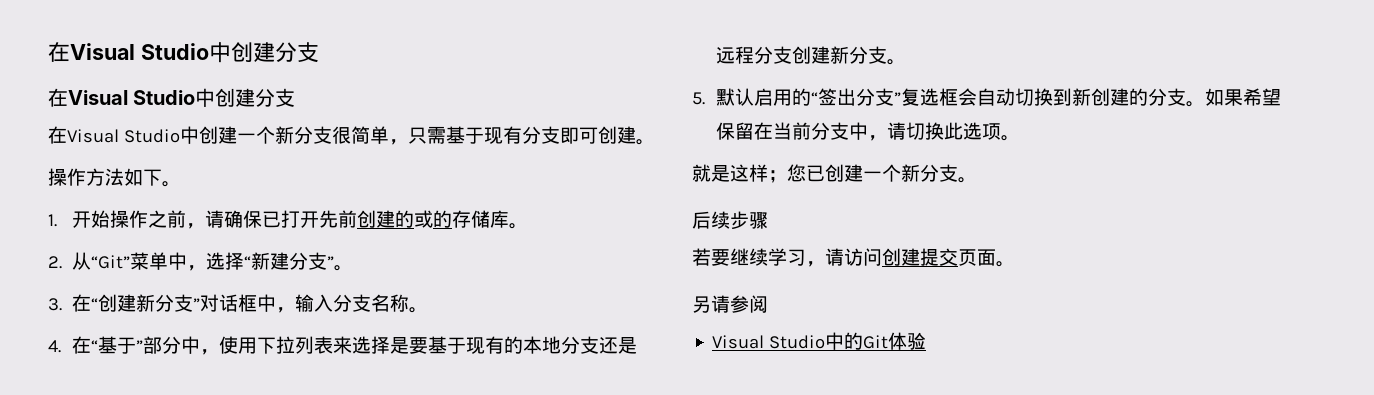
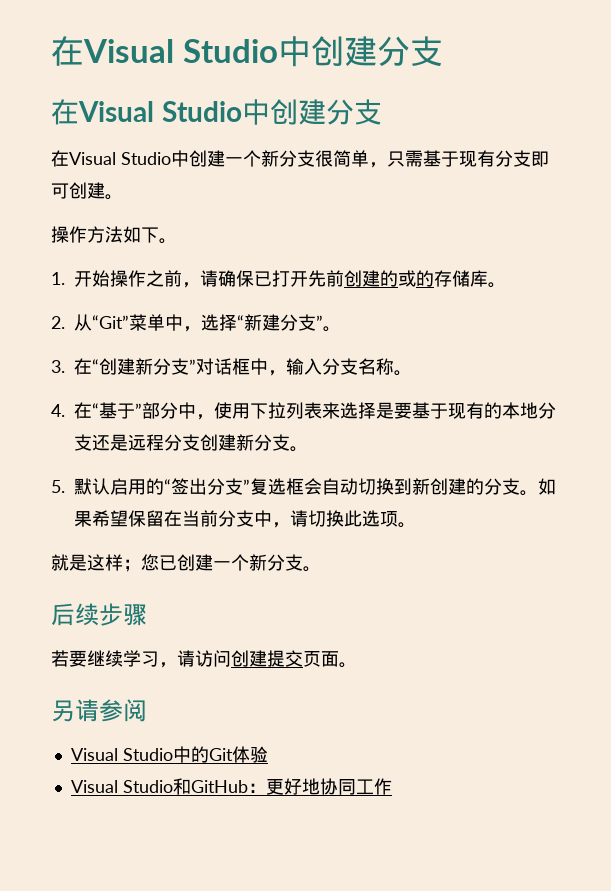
(927, 341) none -> [70,778,392,795] // Visual Studio和GitHub：更好地协同工作

